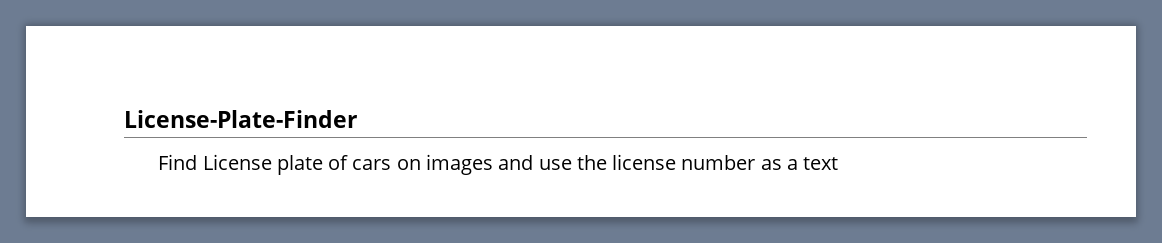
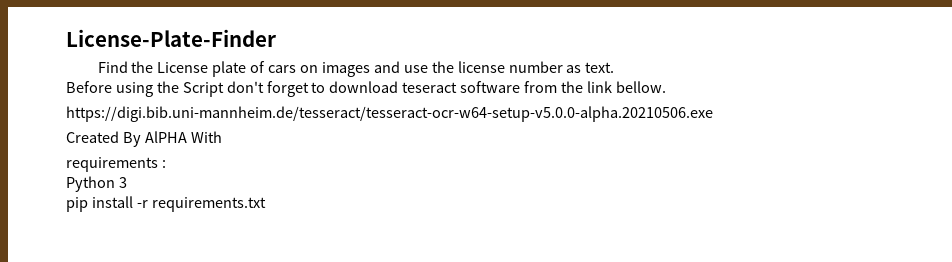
(198, 162) none -> [131,61,154,73] the
[786,157,839,170] a text -> [585,62,615,73] [66,81,666,97] [66,106,713,122] [66,131,222,147] [66,157,166,172] [66,176,127,192] [66,196,266,212] text. // Before using the Script don't forget to download teseract software from the link bellow. // https://digi.bib.uni-mannheim.de/tesseract/tesseract-ocr-w64-setup-v5.0.0-alpha.20210506.exe // Created By AlPHA With // requirements : // Python 3 // pip install -r requirements.txt

